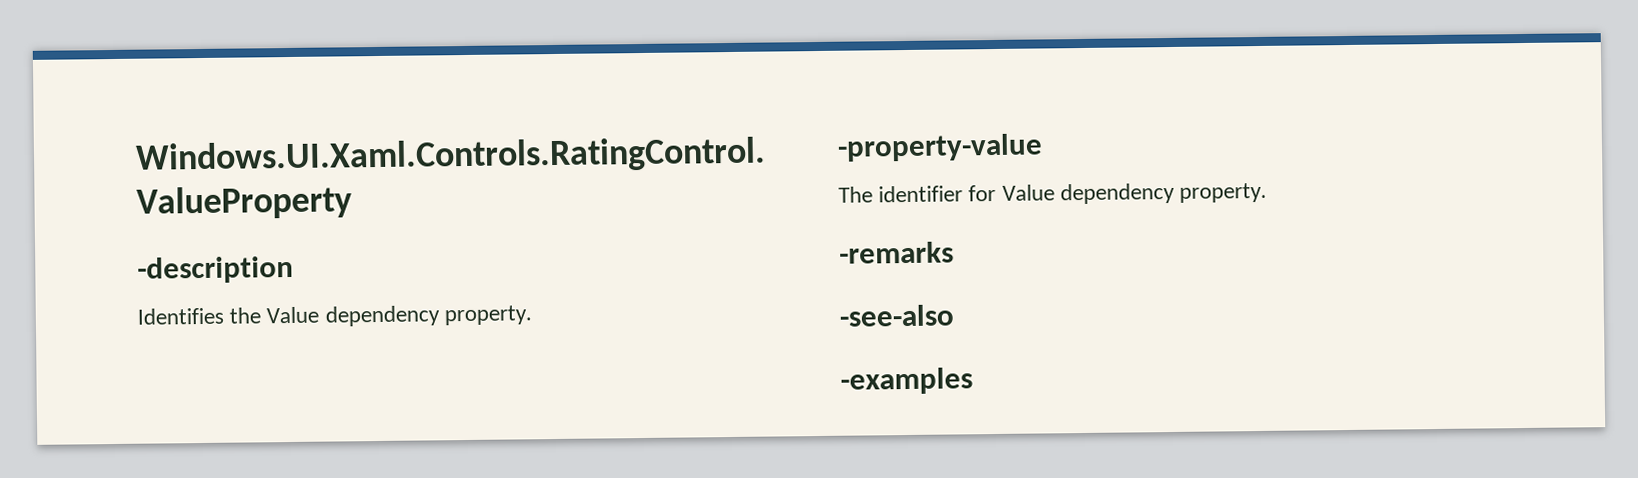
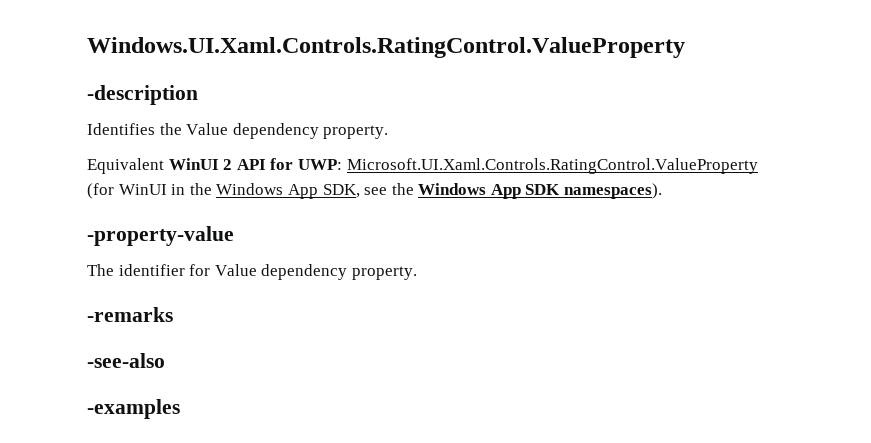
(532, 315) none -> [87,158,758,174] [87,183,663,199] // Equivalent WinUI 2 API for UWP: Microsoft.UI.Xaml.Controls.RatingControl.ValueProperty (for WinUI in the Windows App SDK, see the Windows App SDK namespaces).

